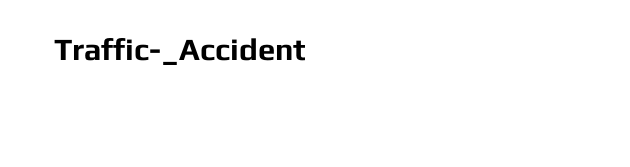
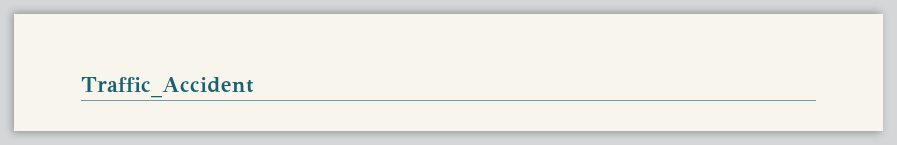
[54,38,306,65] Traffic-_Accident -> [81,77,254,98] Traffic_Accident

